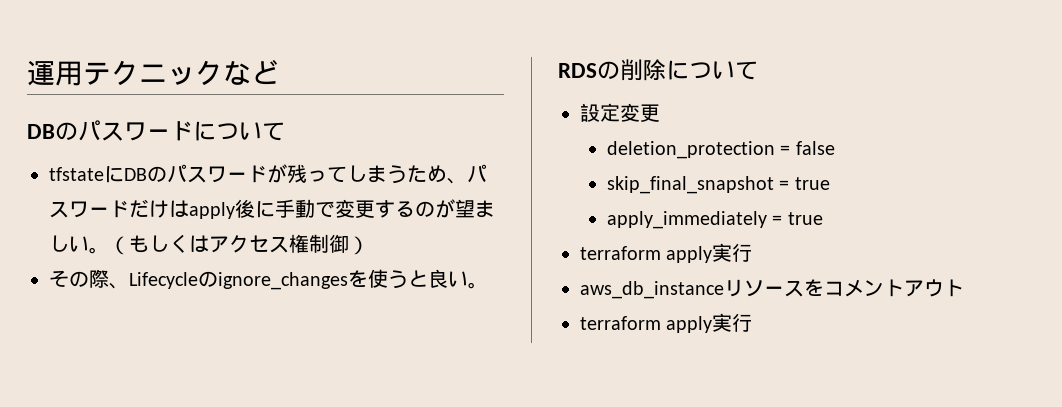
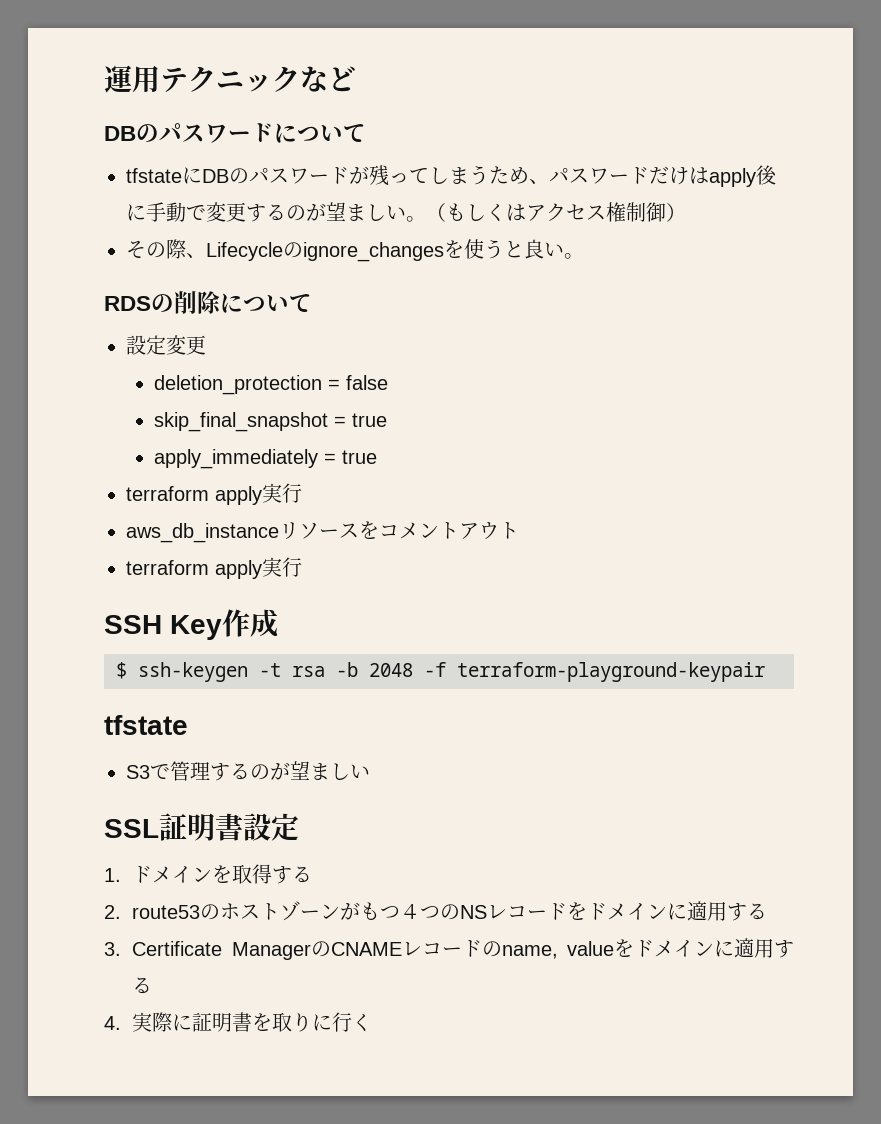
(753, 322) none -> [104,609,278,640] [116,662,765,682] [104,715,188,735] [126,761,370,781] [104,813,299,841] [104,864,313,884] [104,901,768,921] [104,938,794,960] [132,977,153,994] [104,1012,373,1032] // SSH Key作成 // $ ssh-keygen -t rsa -b 2048 -f terraform-playground-keypair // tfstate // S3で管理するのが望ましい // SSL証明書設定 // 1.ドメインを取得する // 2. route53のホストゾーンがもつ４つのNSレコードをドメインに適用する // 3. Certificate ManagerのCNAMEレコードのname, valueをドメインに適用する // 4.実際に証明書を取りに行く

